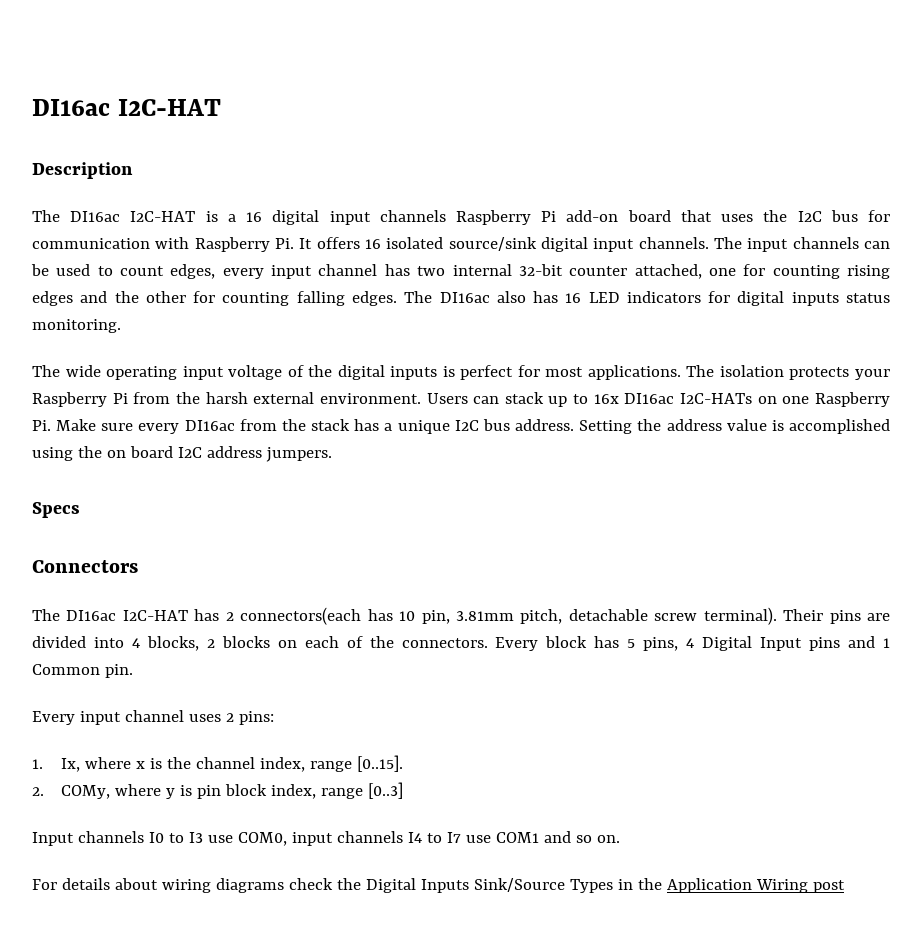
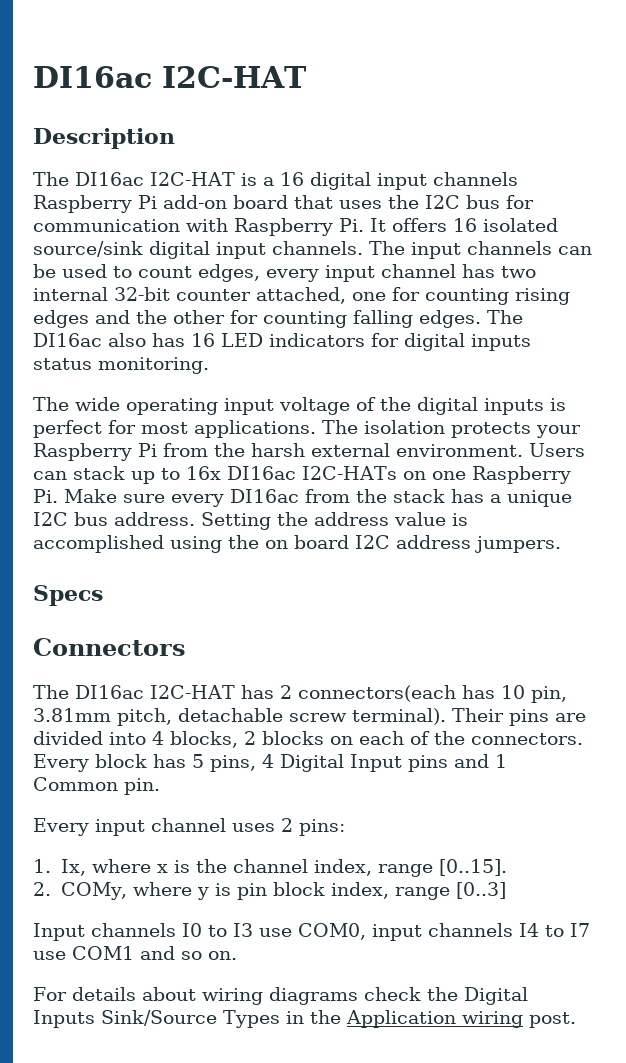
[755,879,845,893] Wiring post -> [462,1011,576,1028] wiring post.

